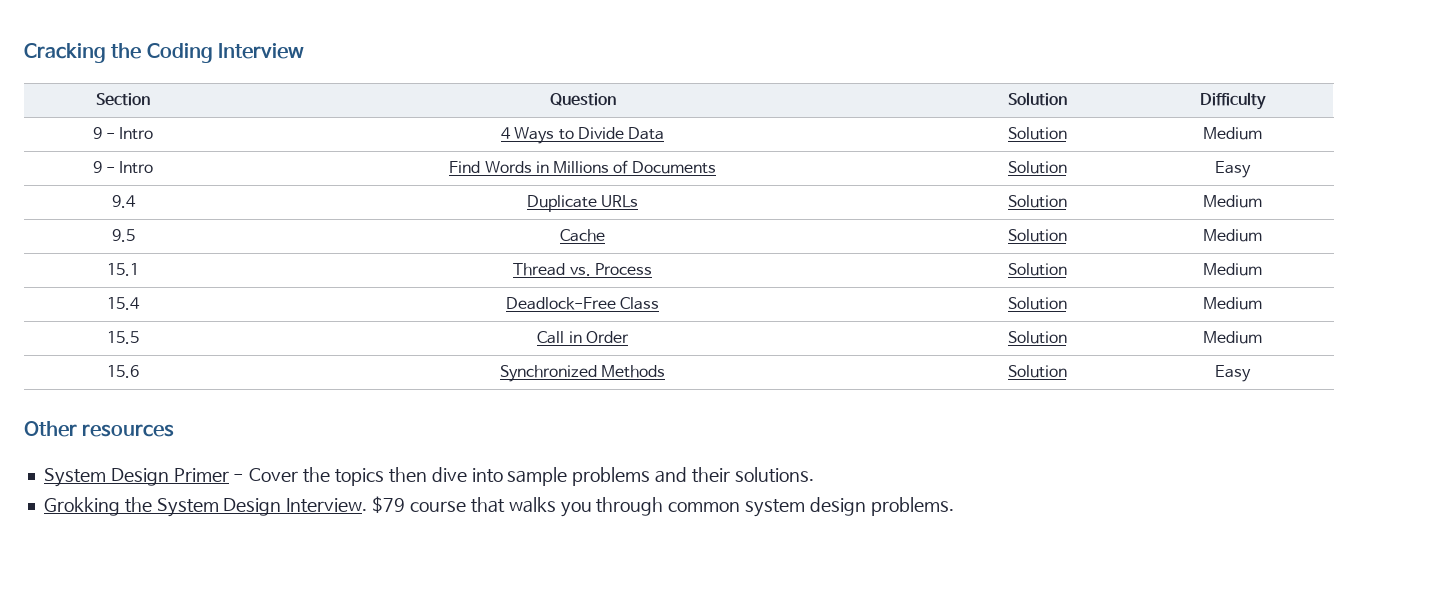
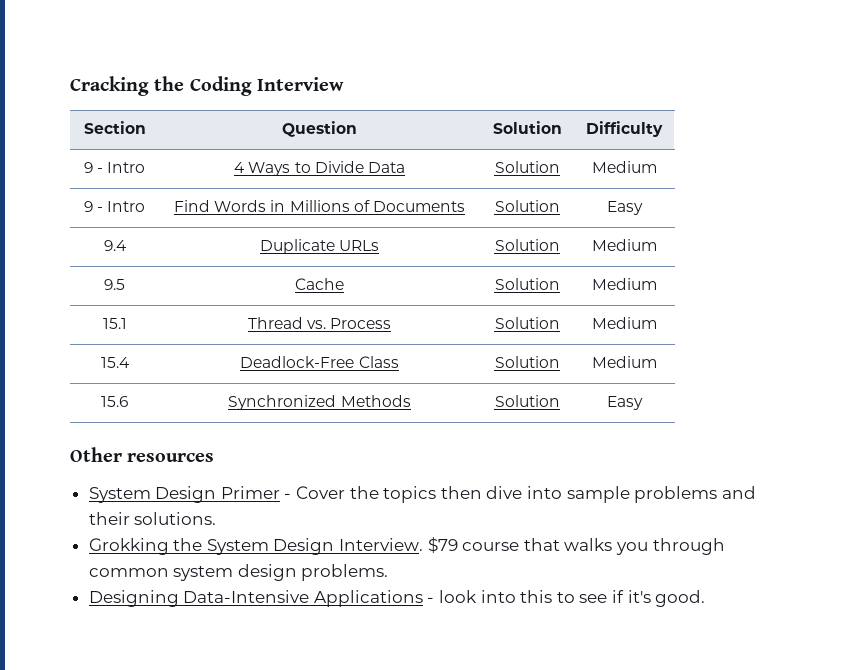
[107,331,139,344] [537,331,629,344] [1007,331,1067,344] [1202,331,1262,344] // 15.5 | Call in Order | Solution | Medium -> (657, 362) none
(954, 506) none -> [88,590,706,607] // Designing Data-Intensive Applications - look into this to see if it's good.

